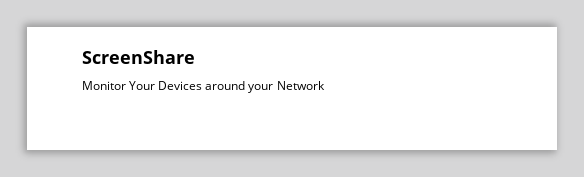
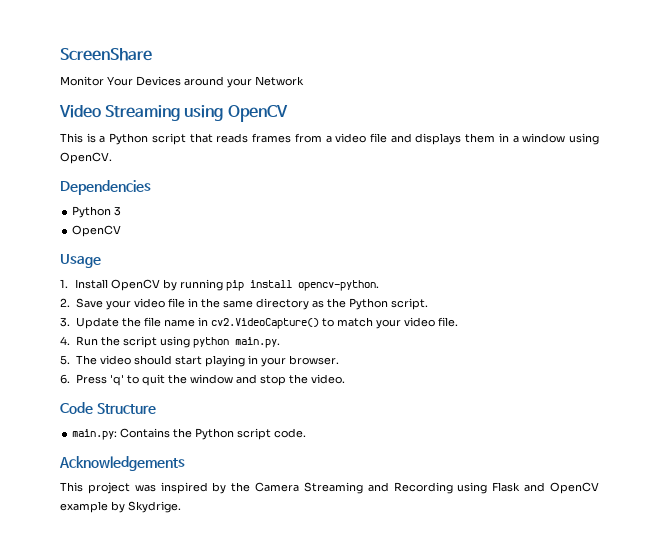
(325, 85) none -> [59,105,288,122] [60,133,600,145] [60,152,112,164] [60,180,151,195] [72,206,122,218] [72,225,122,237] [60,254,101,268] [60,279,379,291] [60,298,428,310] [60,317,458,329] [60,336,280,348] [60,355,339,367] [60,374,345,386] [60,402,156,414] [72,428,307,440] [59,456,185,471] [60,482,600,494] [60,501,181,513] // Video Streaming using OpenCV // This is a Python script that reads frames from a video file and displays them in a window using OpenCV. // Dependencies // Python 3 // OpenCV // Usage // 1. Install OpenCV by running pip install opencv-python. // 2. Save your video file in the same directory as the Python script. // 3. Update the file name in cv2.VideoCapture() to match your video file. // 4. Run the script using python main.py. // 5. The video should start playing in your browser. // 6. Press 'q' to quit the window and stop the video. // Code Structure // main.py: Contains the Python script code. // Acknowledgements // This project was inspired by the Camera Streaming and Recording using Flask and OpenCV example by Skydrige.

